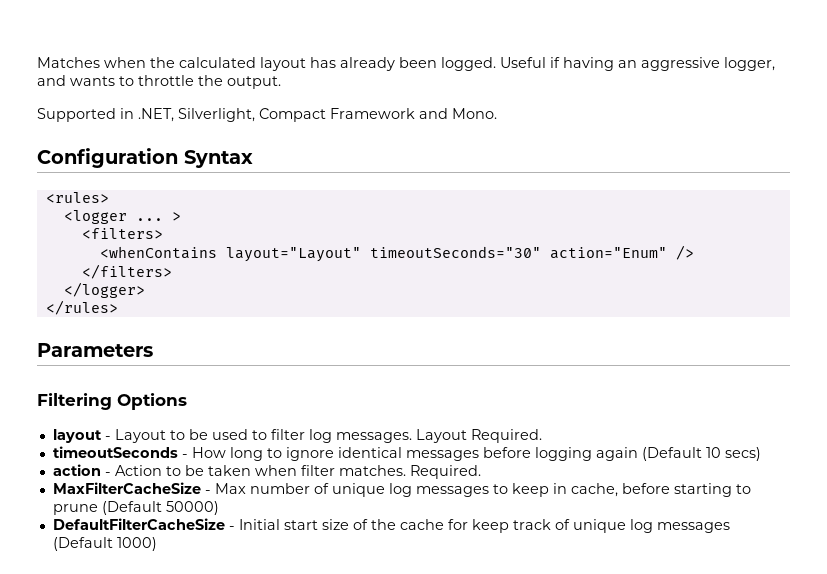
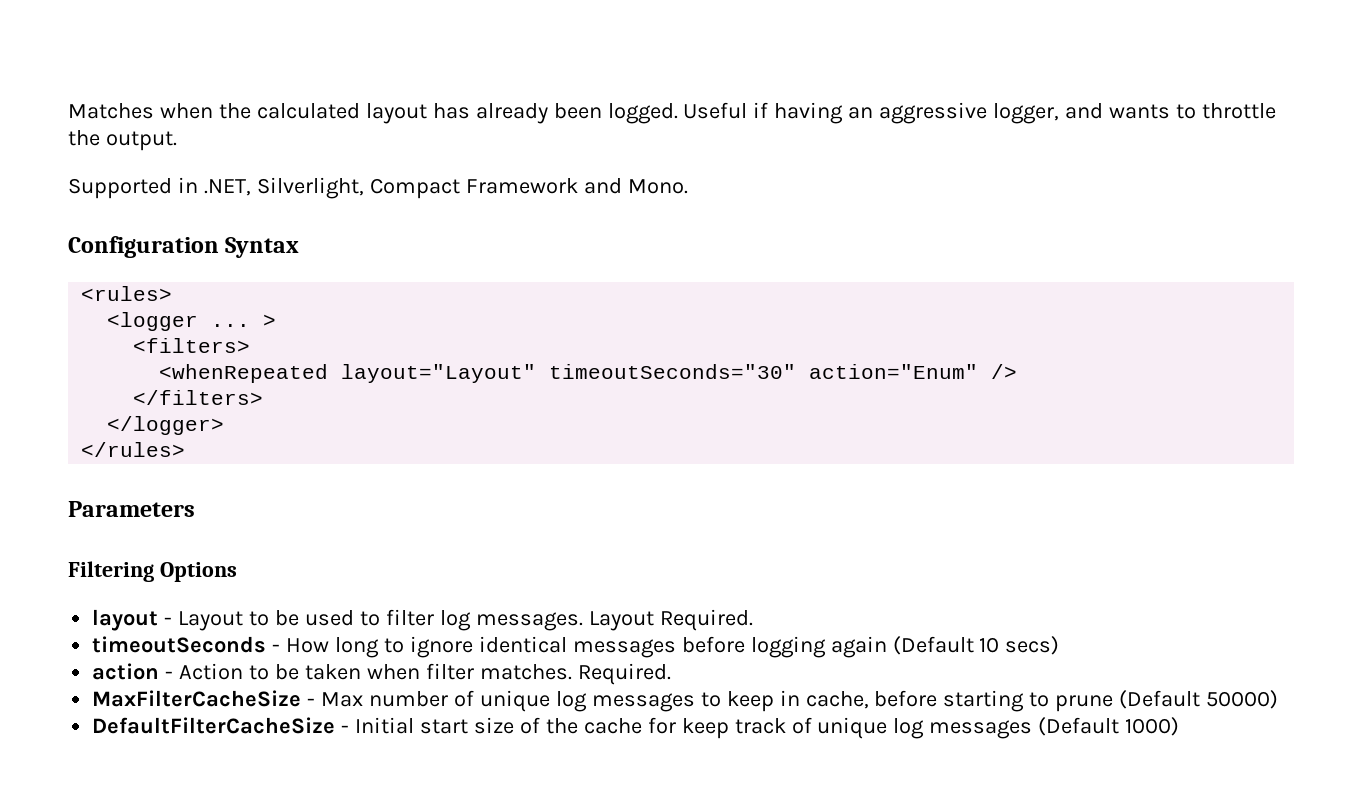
[99,246,217,259] <whenContains -> [159,364,329,383] <whenRepeated

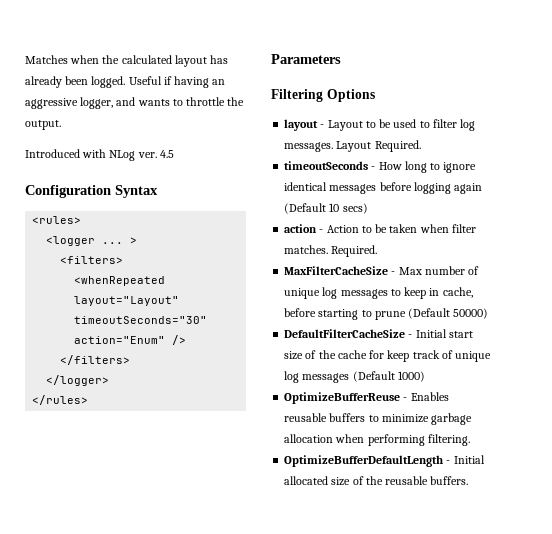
[68,177,688,199] Supported in .NET, Silverlight, Compact Framework and Mono. -> [25,149,174,161] Introduced with NLog ver. 4.5
(1180, 726) none -> [284,392,449,404] [284,413,473,425] [284,434,470,446] [284,455,485,467] [284,476,469,486] // OptimizeBufferReuse - Enables reusable buffers to minimize garbage allocation when performing filtering. // OptimizeBufferDefaultLength - Initial allocated size of the reusable buffers.

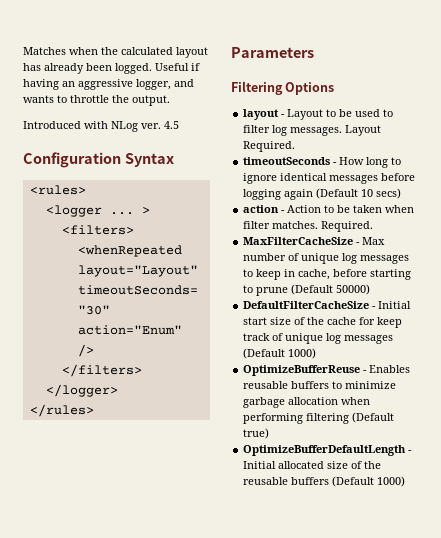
[427,434,470,446] filtering. -> [306,412,395,424] [243,428,270,439] filtering (Default true)
[430,476,469,485] buffers. -> [291,476,406,487] buffers (Default 1000)

